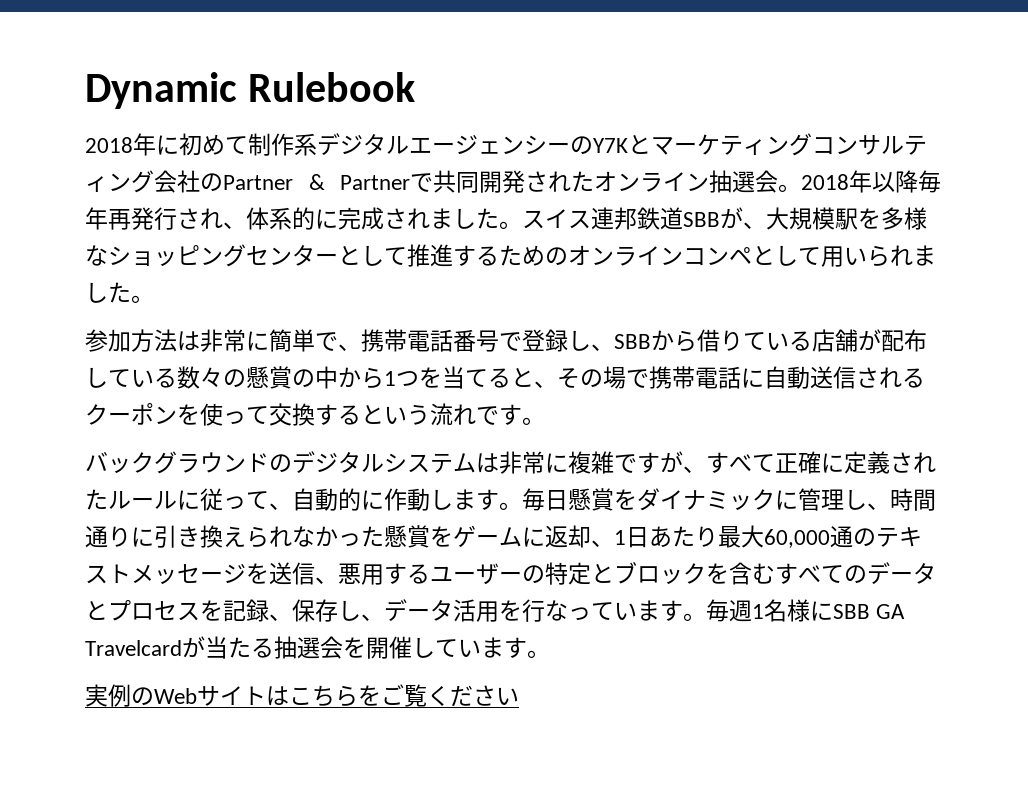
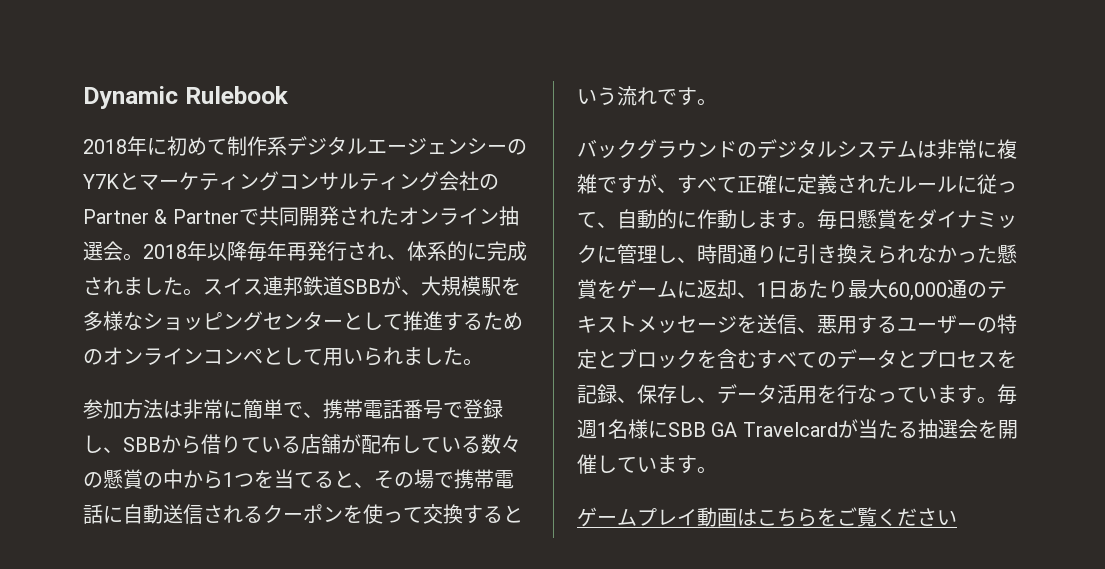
[85,684,266,707] 実例のWebサイト -> [577,507,737,527] ゲームプレイ動画

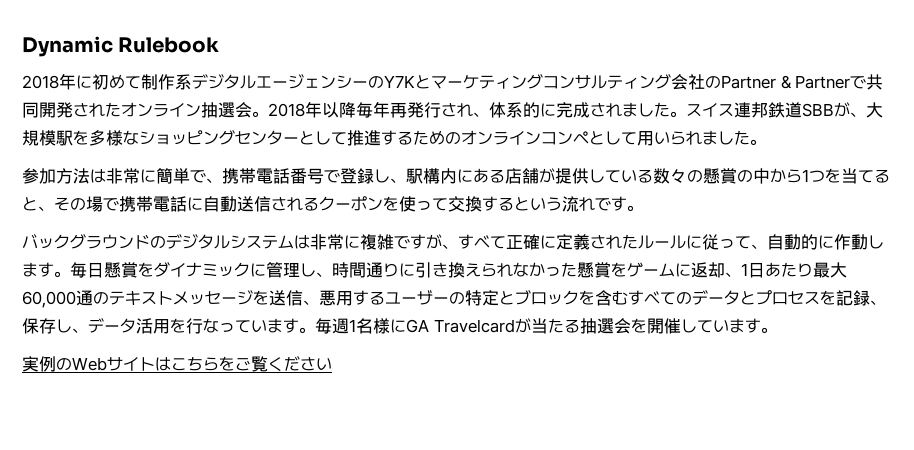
[123,434,281,454] SBBから借りてい -> [406,168,489,184] 駅構内にあ
[361,434,401,454] 配布 -> [555,168,589,184] 提供
[668,422,706,437] SBB -> (406, 326) none
[577,507,737,527] ゲームプレイ動画 -> [22,356,155,372] 実例のWebサイト

